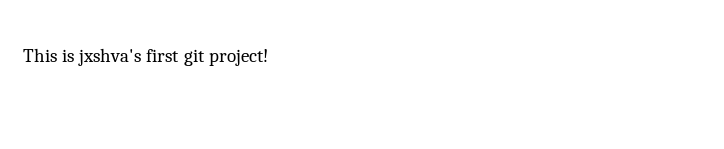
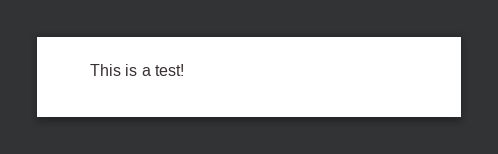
[78,48,268,66] jxshva's first git project! -> [141,64,184,76] a test!

